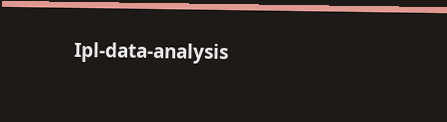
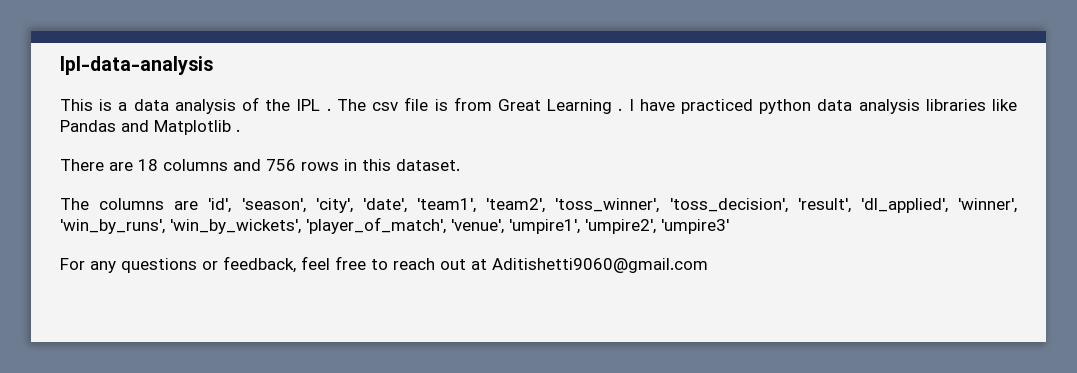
(229, 53) none -> [60,97,1018,114] [60,120,240,135] [60,159,460,171] [60,198,1018,213] [60,217,729,234] [60,256,708,273] // This is a data analysis of the IPL . The csv file is from Great Learning . I have practiced python data analysis libraries like Pandas and Matplotlib . // There are 18 columns and 756 rows in this dataset. // The columns are 'id', 'season', 'city', 'date', 'team1', 'team2', 'toss_winner', 'toss_decision', 'result', 'dl_applied', 'winner', 'win_by_runs', 'win_by_wickets', 'player_of_match', 'venue', 'umpire1', 'umpire2', 'umpire3' // For any questions or feedback, feel free to reach out at Aditishetti9060@gmail.com

